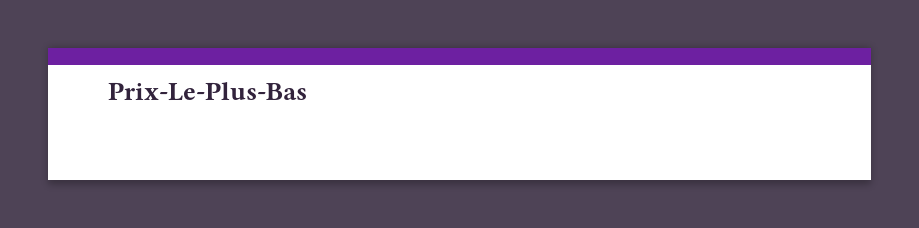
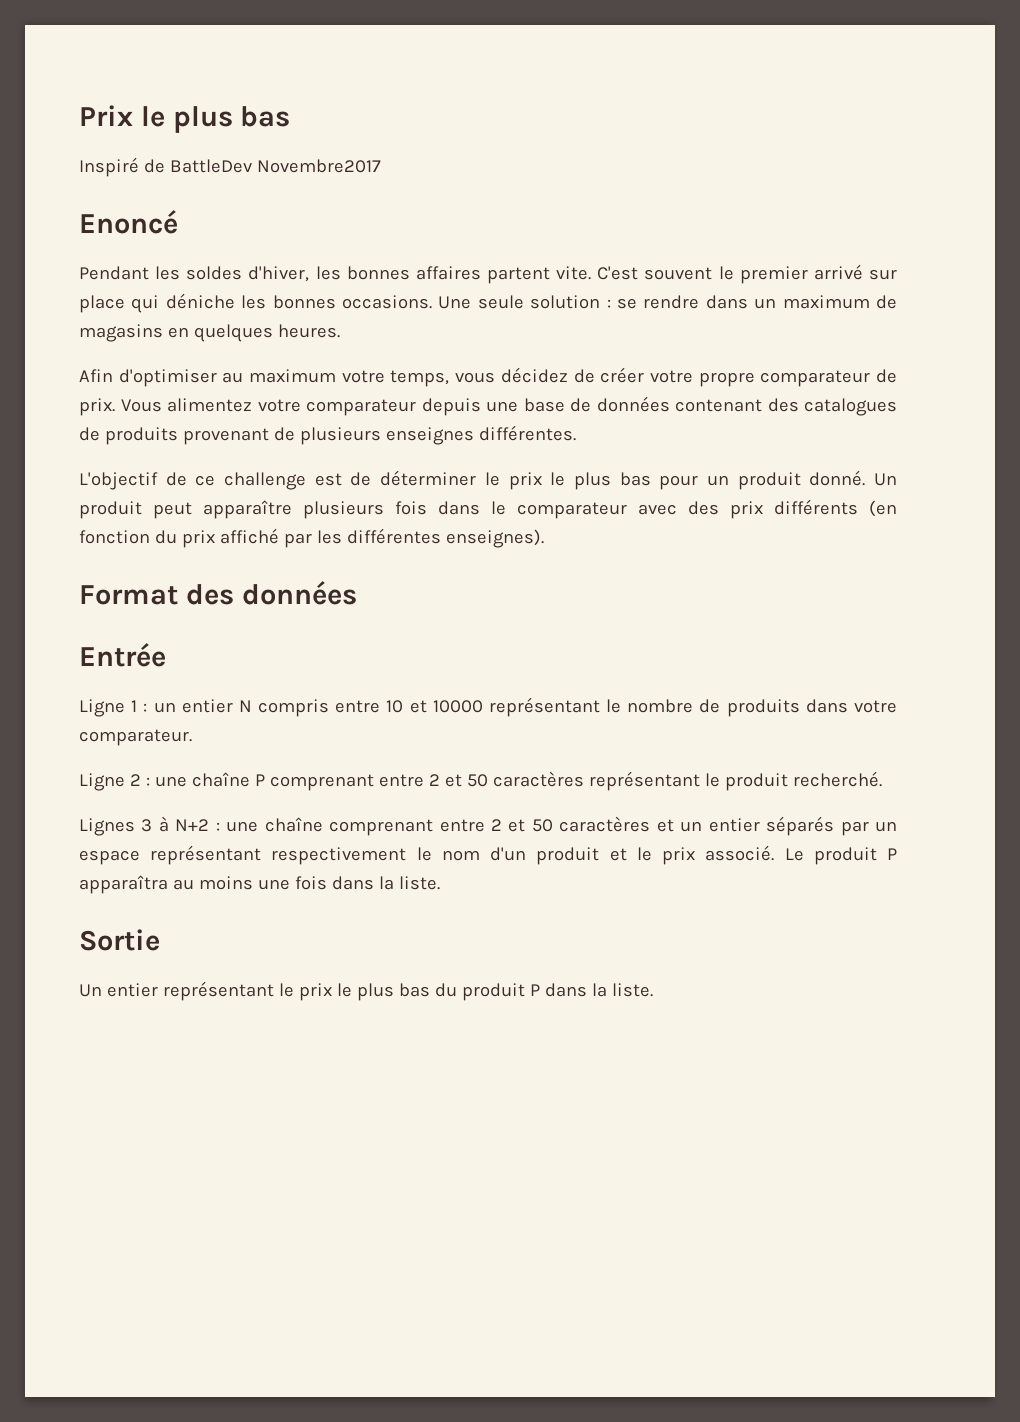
[108,82,307,101] Prix-Le-Plus-Bas -> [79,105,291,133] [79,157,381,177] [79,210,178,234] [79,264,897,284] [79,293,897,313] [79,324,340,342] [79,367,898,387] [79,396,897,416] [79,425,576,445] [79,470,897,490] [79,499,897,519] [79,528,544,548] [79,581,357,605] [79,643,166,667] [79,697,897,717] [79,729,192,746] [79,771,882,791] [79,816,898,836] [79,845,898,865] [79,875,440,894] [79,929,160,951] [79,981,653,1001] Prix le plus bas // Inspiré de BattleDev Novembre2017 // Enoncé // Pendant les soldes d'hiver, les bonnes affaires partent vite. C'est souvent le premier arrivé sur place qui déniche les bonnes occasions. Une seule solution : se rendre dans un maximum de magasins en quelques heures. // Afin d'optimiser au maximum votre temps, vous décidez de créer votre propre comparateur de prix. Vous alimentez votre comparateur depuis une base de données contenant des catalogues de produits provenant de plusieurs enseignes différentes. // L'objectif de ce challenge est de déterminer le prix le plus bas pour un produit donné. Un produit peut apparaître plusieurs fois dans le comparateur avec des prix différents (en fonction du prix affiché par les différentes enseignes). // Format des données // Entrée // Ligne 1 : un entier N compris entre 10 et 10000 représentant le nombre de produits dans votre comparateur. // Ligne 2 : une chaîne P comprenant entre 2 et 50 caractères représentant le produit recherché. // Lignes 3 à N+2 : une chaîne comprenant entre 2 et 50 caractères et un entier séparés par un espace représentant respectivement le nom d'un produit et le prix associé. Le produit P apparaîtra au moins une fois dans la liste. // Sortie // Un entier représentant le prix le plus bas du produit P dans la liste.

